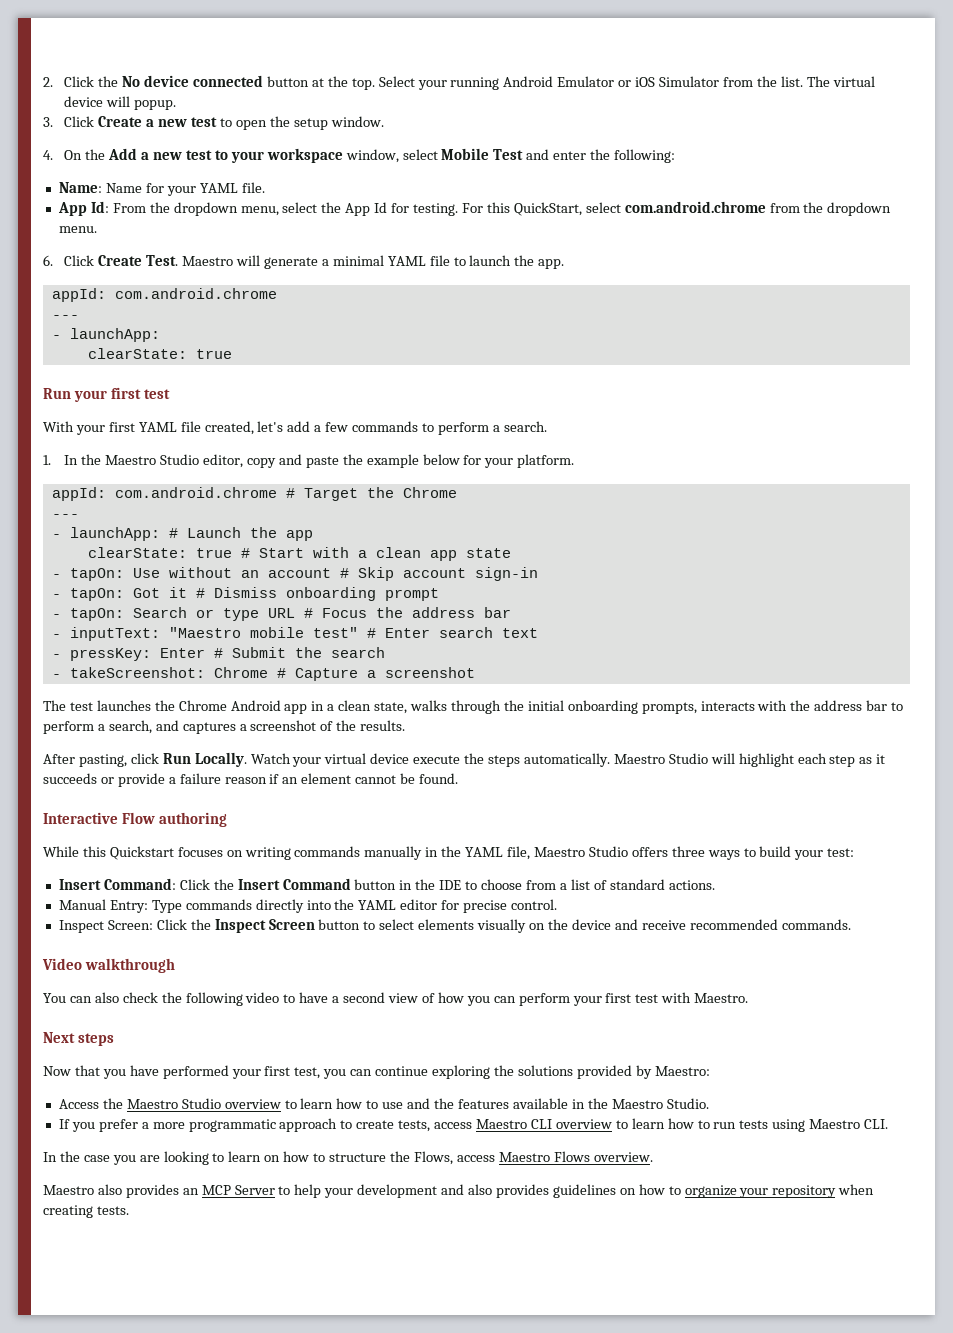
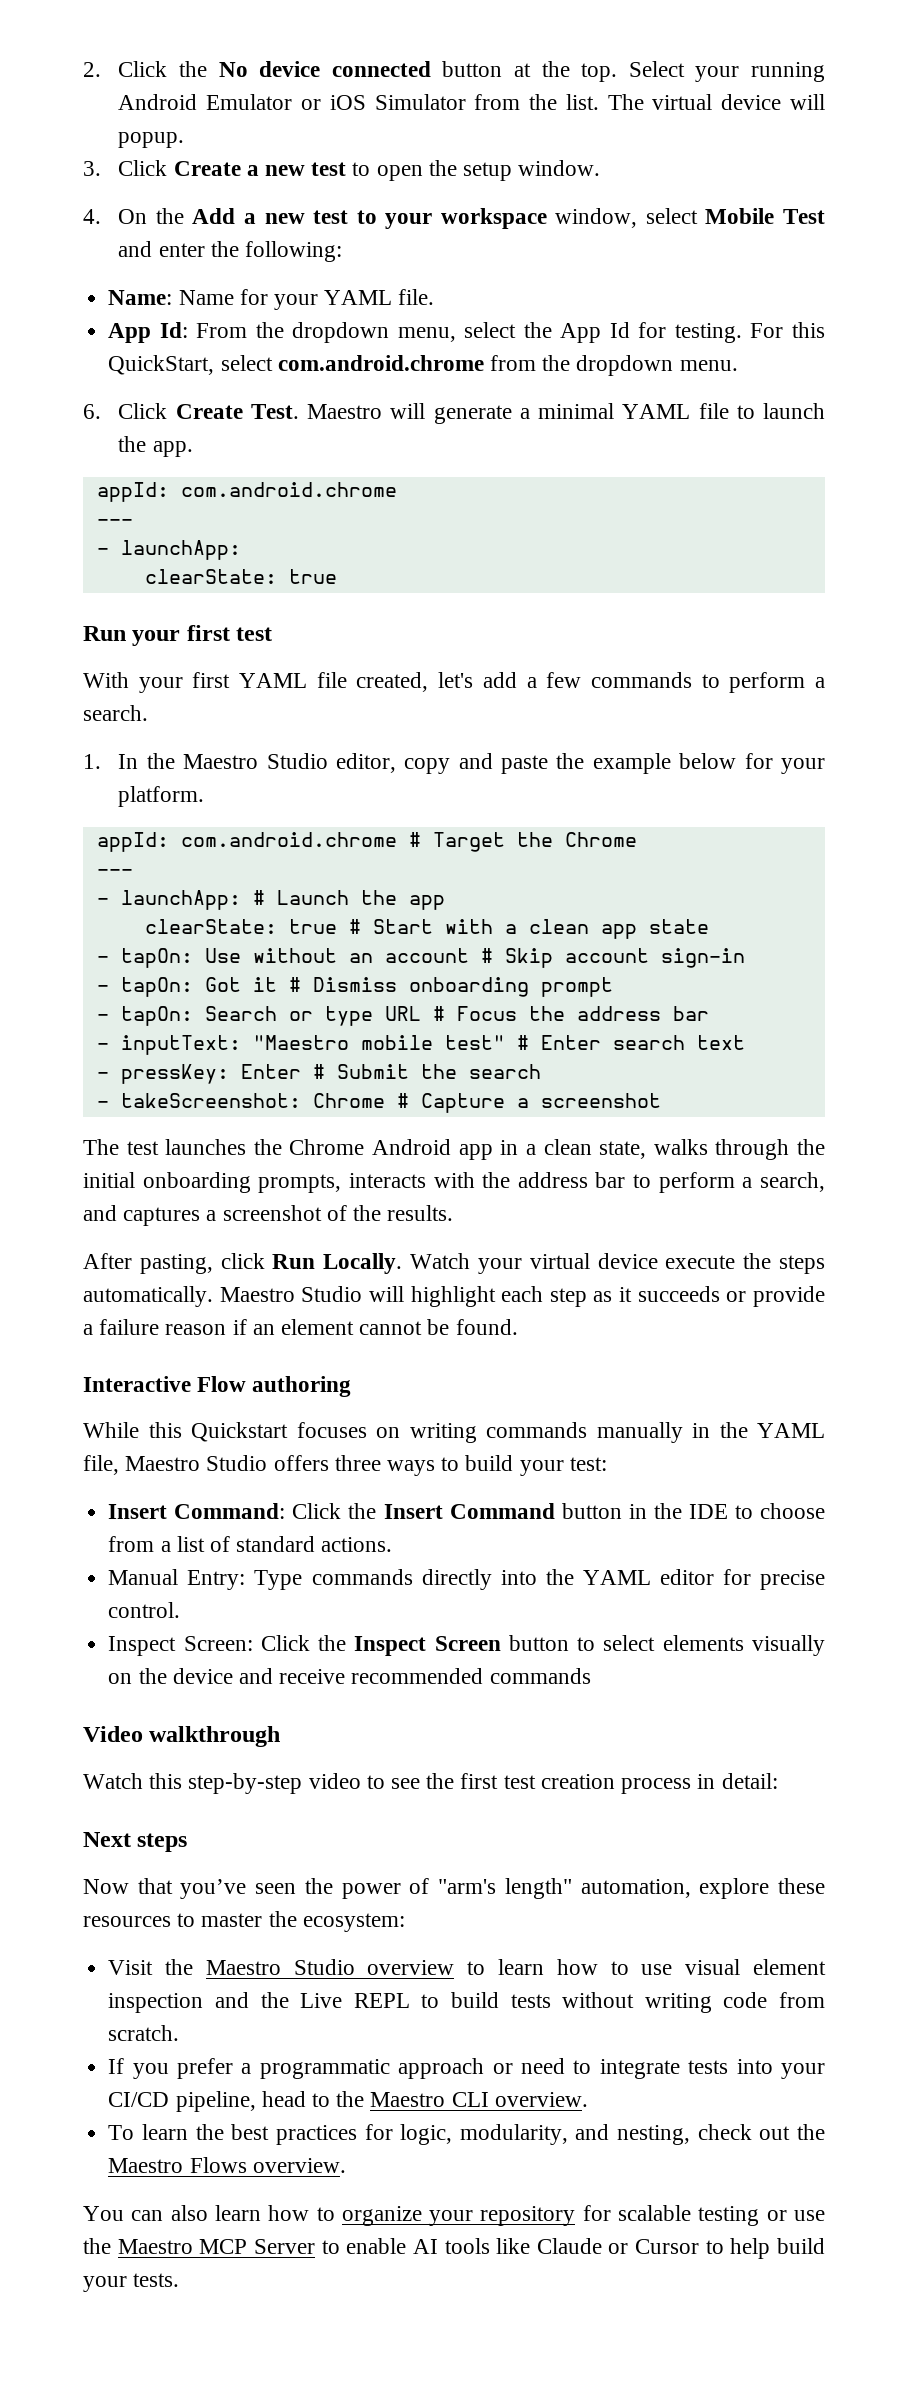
[781,919,851,930] commands. -> [489,1668,591,1684] commands
[43,992,749,1006] [43,1032,115,1046] [43,1065,710,1079] [58,1099,99,1109] You can also check the following video to have a second view of how you can perform your first test with Maestro. // Next steps // Now that you have performed your first test, you can continue exploring the solutions provided by Maestro: // Access -> [83,1773,778,1794] [83,1832,188,1852] [83,1878,826,1899] [83,1911,405,1932] [108,1960,154,1975] Watch this step-by-step video to see the first test creation process in detail: // Next steps // Now that you’ve seen the power of "arm's length" automation, explore these resources to master the ecosystem: // Visit
[407,1098,709,1109] and the features available in the Maestro Studio. -> [685,1959,826,1975] [108,1992,826,2013] [108,2025,180,2041] visual element inspection and the Live REPL to build tests without writing code from scratch.
[152,1122,185,1129] more -> (252, 2068) none
[340,1118,889,1132] [43,1151,653,1165] [43,1184,636,1198] to create tests, access Maestro CLI overview to learn how to run tests using Maestro CLI. // In the case you are looking to learn on how to structure the Flows, access Maestro Flows overview. // Maestro also provides an MCP Server to help your development and also provides guidelines on -> [492,2058,825,2079] [108,2091,588,2112] [108,2124,825,2145] [108,2157,346,2173] [83,2205,261,2221] or need to integrate tests into your CI/CD pipeline, head to the Maestro CLI overview. // To learn the best practices for logic, modularity, and nesting, check out the Maestro Flows overview. // You can also learn
[838,1184,875,1195] [43,1205,93,1218] when creating -> [582,2205,825,2226] [83,2238,825,2259] [83,2276,127,2292] for scalable testing or use the Maestro MCP Server to enable AI tools like Claude or Cursor to help build your

